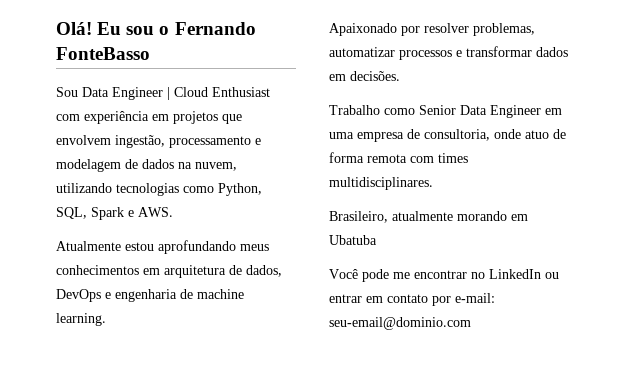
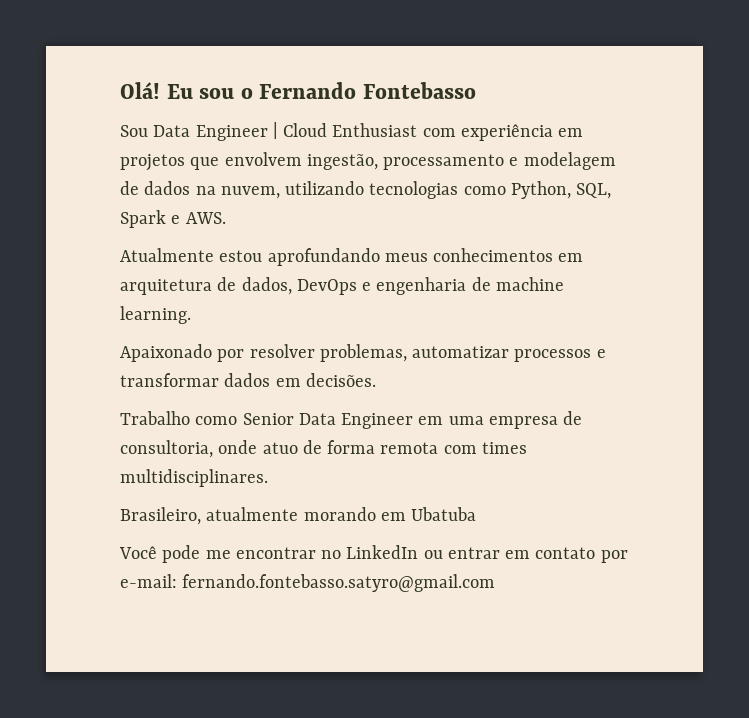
[56,47,150,60] FonteBasso -> [363,82,477,99] Fontebasso
[329,317,471,330] seu-email@dominio.com -> [182,574,496,592] fernando.fontebasso.satyro@gmail.com

